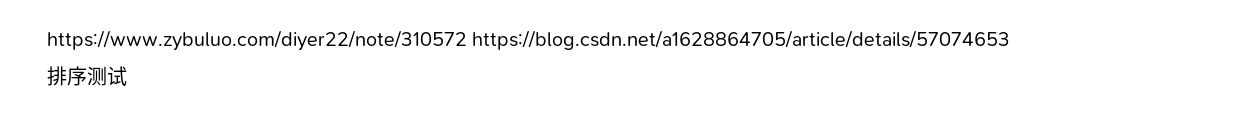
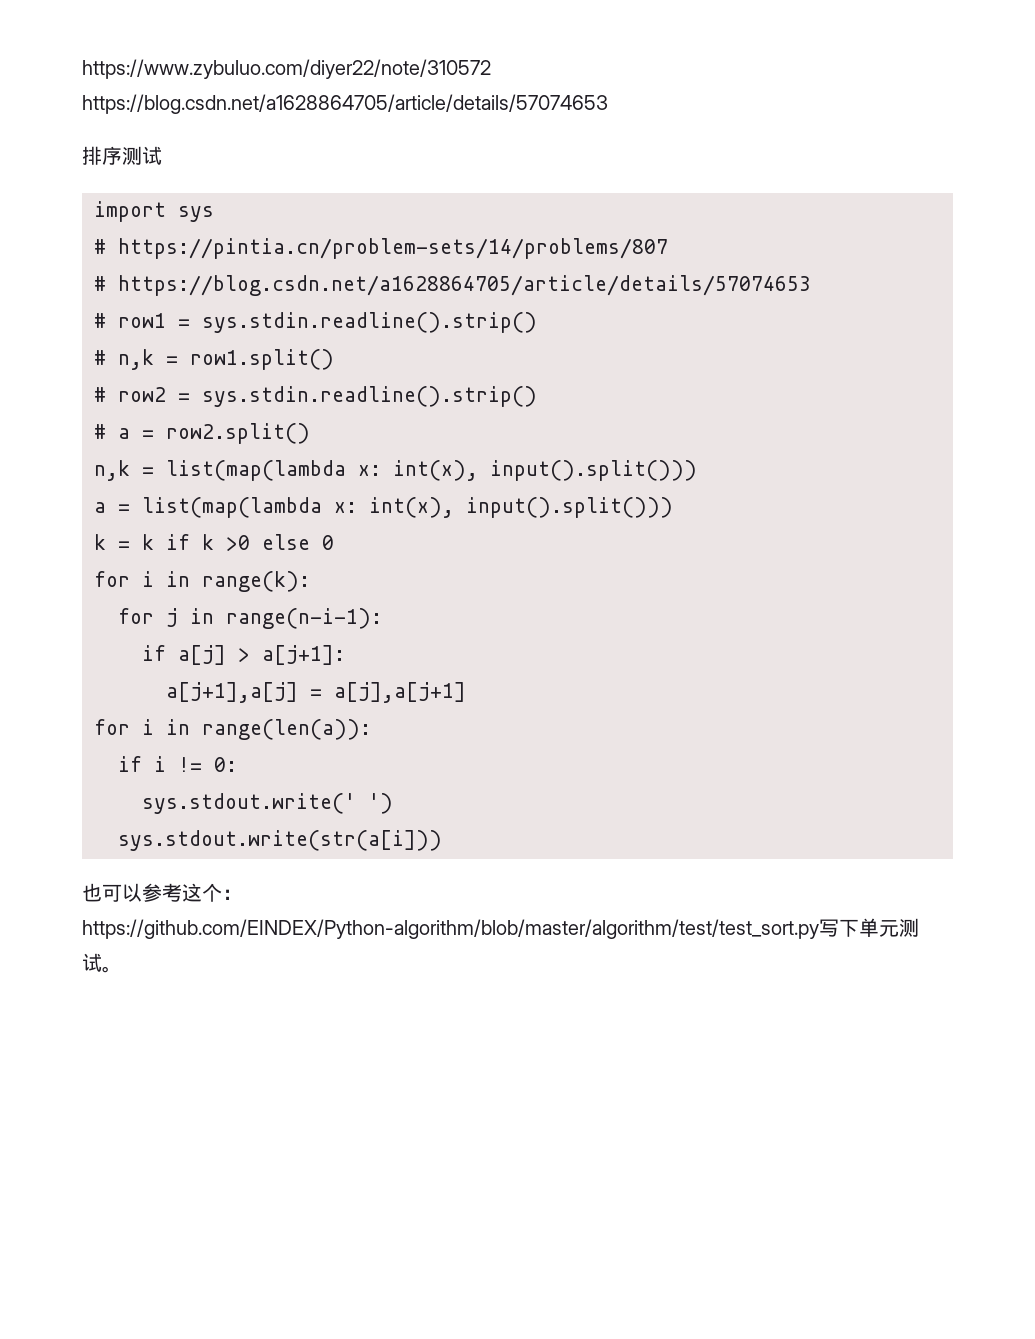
(127, 76) none -> [94,201,214,222] [94,238,668,259] [94,275,811,296] [94,312,537,333] [94,349,334,370] [94,386,537,407] [94,423,310,444] [94,460,697,481] [94,497,673,518] [94,534,334,551] [94,571,310,592] [118,608,382,629] [142,645,345,665] [166,682,466,703] [94,719,371,740] [118,756,237,772] [142,793,393,814] [118,830,442,851] [82,883,242,902] [82,918,919,939] [82,953,122,973] // import sys // # https://pintia.cn/problem-sets/14/problems/807 // # https://blog.csdn.net/a1628864705/article/details/57074653 // # row1 = sys.stdin.readline().strip() // # n,k = row1.split() // # row2 = sys.stdin.readline().strip() // # a = row2.split() // n,k = list(map(lambda x: int(x), input().split())) // a = list(map(lambda x: int(x), input().split())) // k = k if k >0 else 0 // for i in range(k): // for j in range(n-i-1): // if a[j] > a[j+1]: // a[j+1],a[j] = a[j],a[j+1] // for i in range(len(a)): // if i != 0: // sys.stdout.write(' ') // sys.stdout.write(str(a[i])) // 也可以参考这个：https://github.com/EINDEX/Python-algorithm/blob/master/algorithm/test/test_sort.py写下单元测试。

